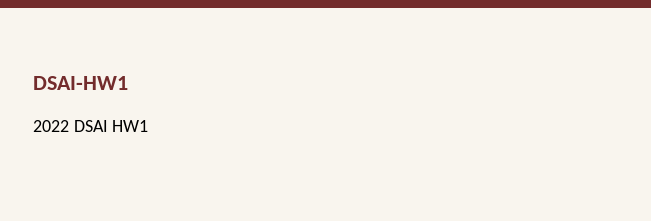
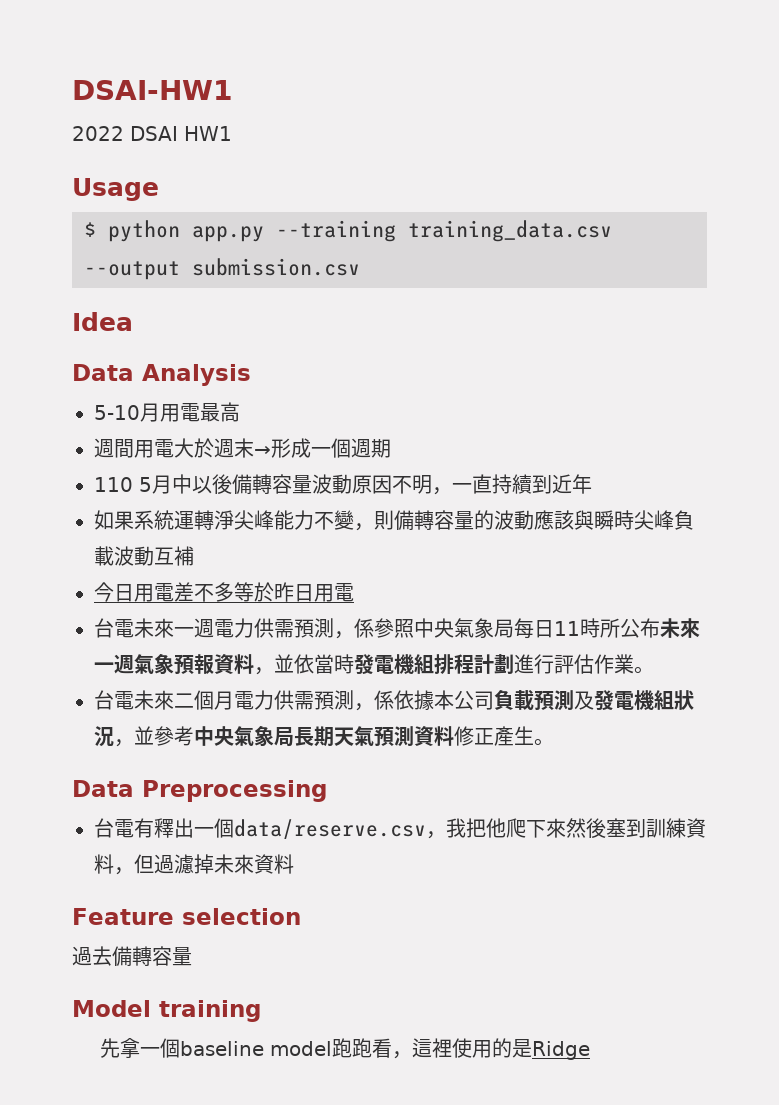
(149, 126) none -> [72,178,159,201] [84,220,612,242] [84,258,360,280] [72,312,133,331] [72,364,251,386] [94,402,240,422] [94,438,391,458] [94,474,592,495] [94,510,694,531] [94,546,194,566] [94,582,354,602] [94,618,700,639] [94,653,654,675] [94,690,694,711] [94,725,554,747] [72,780,327,802] [94,818,706,839] [94,854,294,875] [72,908,301,925] [72,946,192,967] [72,1000,261,1022] [99,1038,590,1060] // Usage // $ python app.py --training training_data.csv --output submission.csv // Idea // Data Analysis // 5-10月用電最高 // 週間用電大於週末→形成一個週期 // 110 5月中以後備轉容量波動原因不明，一直持續到近年 // 如果系統運轉淨尖峰能力不變，則備轉容量的波動應該與瞬時尖峰負載波動互補 // 今日用電差不多等於昨日用電 // 台電未來一週電力供需預測，係參照中央氣象局每日11時所公布未來一週氣象預報資料，並依當時發電機組排程計劃進行評估作業。 // 台電未來二個月電力供需預測，係依據本公司負載預測及發電機組狀況，並參考中央氣象局長期天氣預測資料修正產生。 // Data Preprocessing // 台電有釋出一個data/reserve.csv，我把他爬下來然後塞到訓練資料，但過濾掉未來資料 // Feature selection // 過去備轉容量 // Model training // 先拿一個baseline model跑跑看，這裡使用的是Ridge

